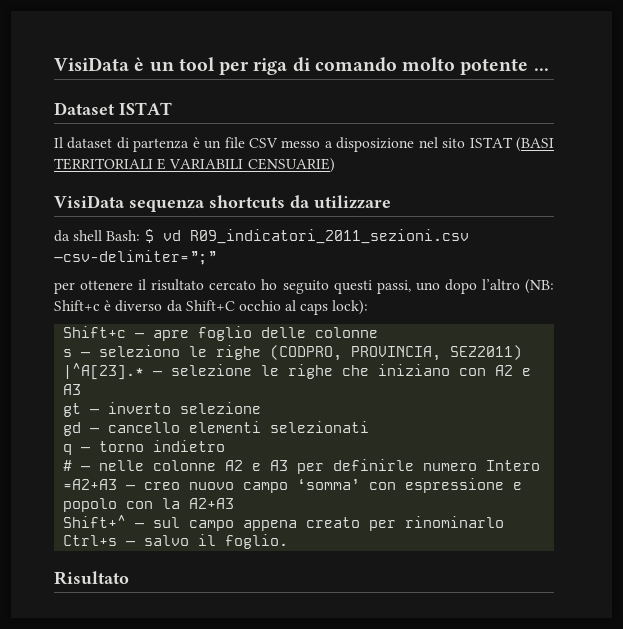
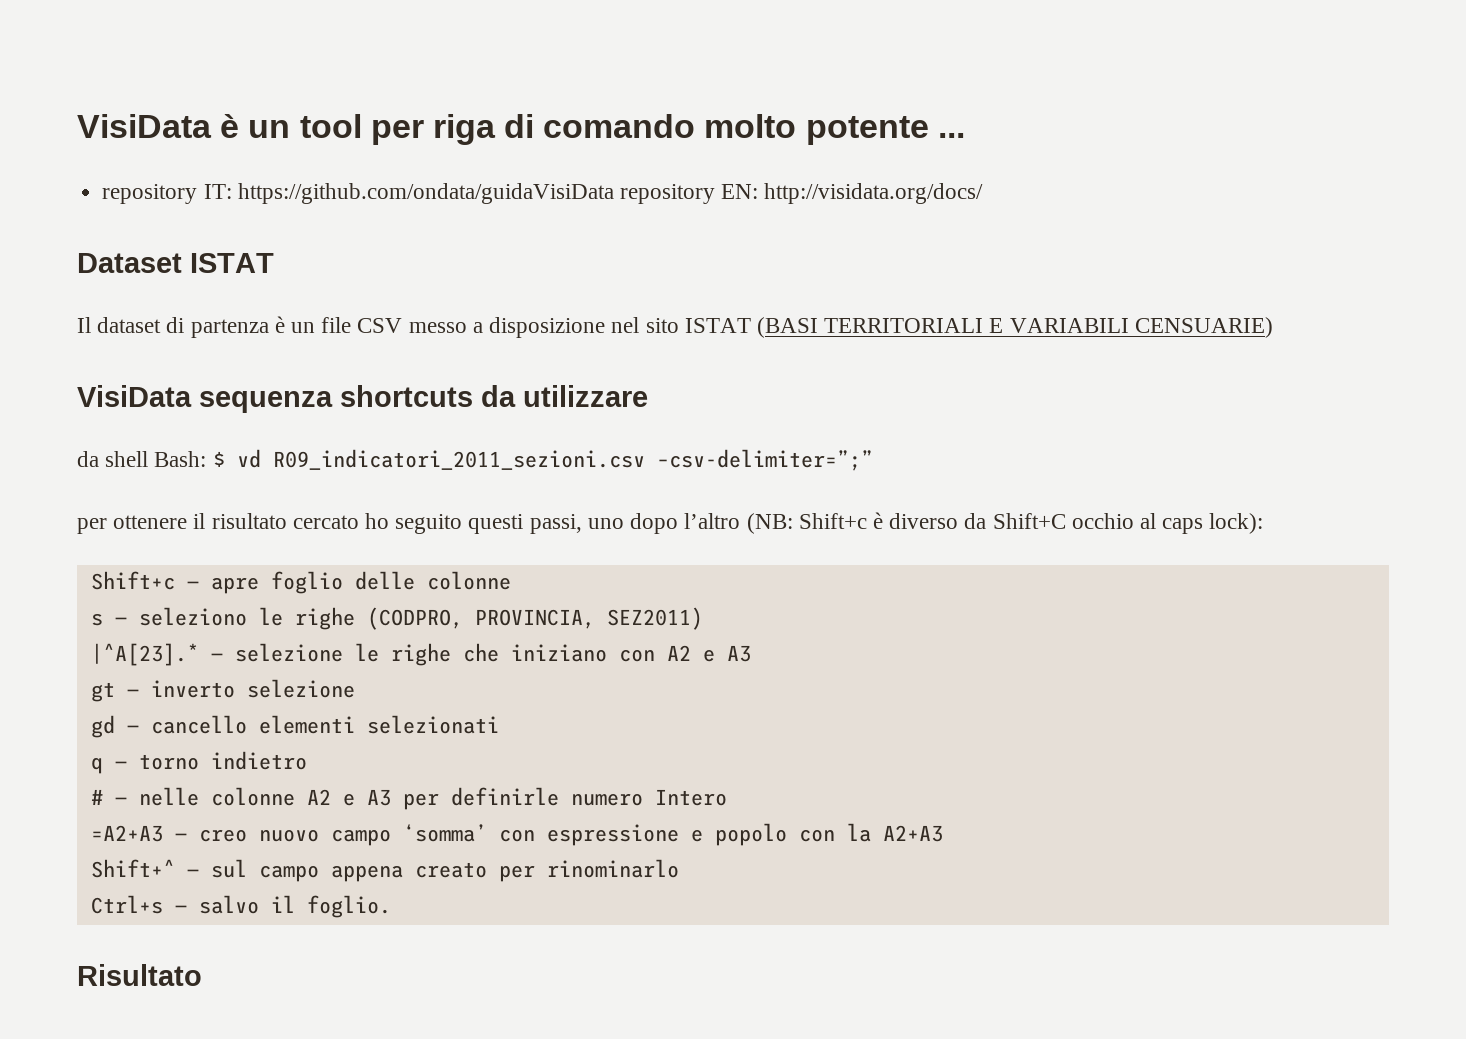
(549, 69) none -> [102,183,984,204] // repository IT: https://github.com/ondata/guidaVisiData repository EN: http://visidata.org/docs/

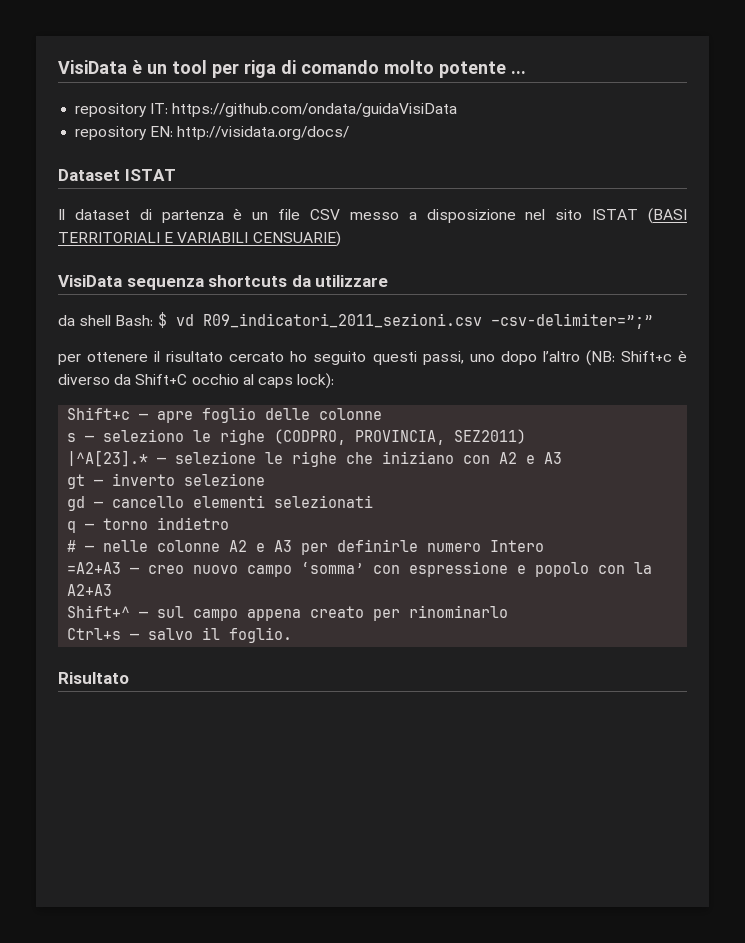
(614, 193) none -> (458, 110) //

